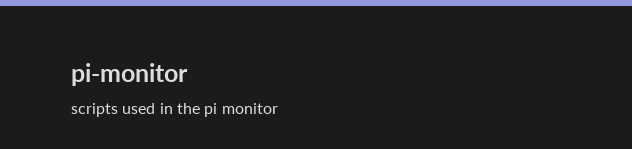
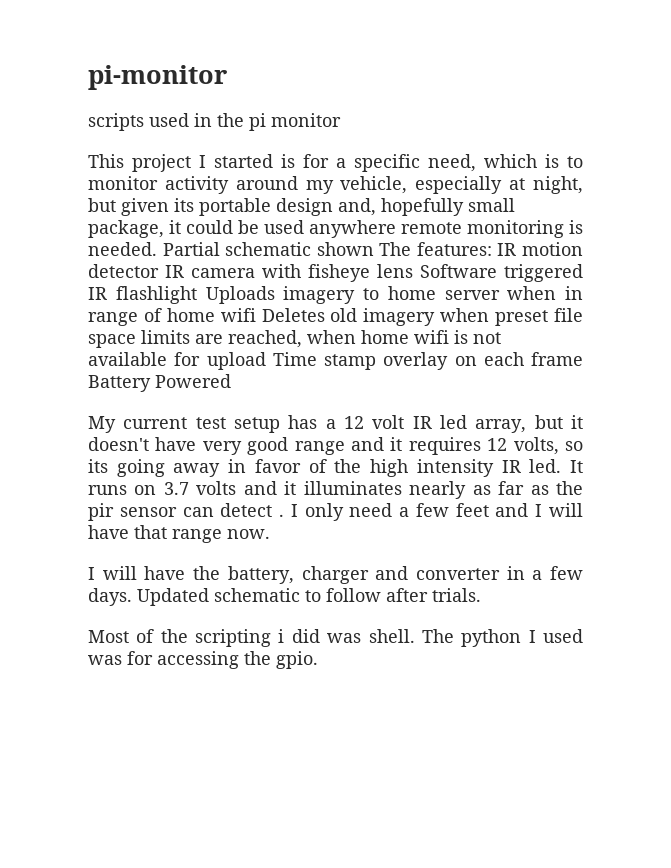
(278, 108) none -> [88,154,583,172] [88,176,583,194] [88,198,515,216] [88,220,583,238] [88,242,583,256] [88,264,583,282] [88,286,583,304] [88,308,584,326] [88,330,501,348] [88,352,583,370] [88,374,231,392] [88,415,583,433] [88,437,583,455] [88,459,583,477] [88,481,583,499] [88,503,583,521] [88,525,270,543] [88,566,583,584] [88,588,481,606] [88,629,583,647] [88,651,318,669] // This project I started is for a specific need, which is to monitor activity around my vehicle, especially at night, but given its portable design and, hopefully small package, it could be used anywhere remote monitoring is needed. Partial schematic shown The features: IR motion detector IR camera with fisheye lens Software triggered IR flashlight Uploads imagery to home server when in range of home wifi Deletes old imagery when preset file space limits are reached, when home wifi is not available for upload Time stamp overlay on each frame Battery Powered // My current test setup has a 12 volt IR led array, but it doesn't have very good range and it requires 12 volts, so its going away in favor of the high intensity IR led. It runs on 3.7 volts and it illuminates nearly as far as the pir sensor can detect . I only need a few feet and I will have that range now. // I will have the battery, charger and converter in a few days. Updated schematic to follow after trials. // Most of the scripting i did was shell. The python I used was for accessing the gpio.

